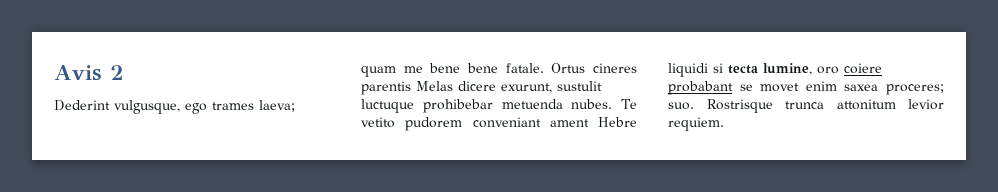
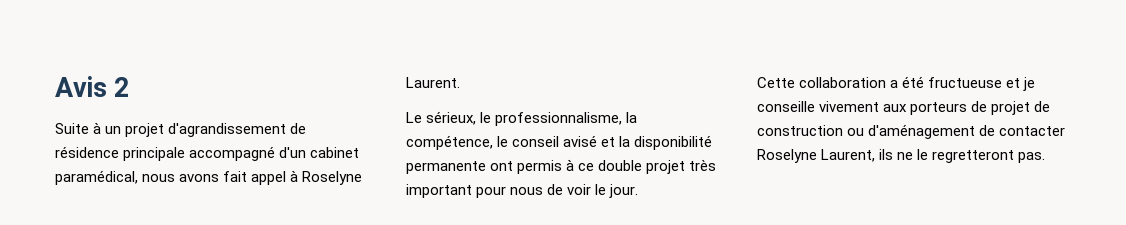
[54,100,295,114] [361,63,637,77] [361,81,602,95] [361,99,638,113] [361,117,637,131] [668,63,882,77] [668,81,944,95] [668,99,944,113] [668,117,724,131] Dederint vulgusque, ego trames laeva; quam me bene bene fatale. Ortus cineres parentis Melas dicere exurunt, sustulit luctuque prohibebar metuenda nubes. Te vetito pudorem conveniant ament Hebre liquidi si tecta lumine, oro coiere probabant se movet enim saxea proceres; suo. Rostrisque trunca attonitum levior requiem. -> [55,122,307,137] [55,146,360,161] [55,170,363,185] [406,77,460,88] [406,111,638,126] [406,135,713,150] [406,159,717,174] [406,184,639,198] [757,76,1036,91] [757,101,1051,115] [757,124,1066,139] [757,149,1046,163] Suite à un projet d'agrandissement de résidence principale accompagné d'un cabinet paramédical, nous avons fait appel à Roselyne Laurent. // Le sérieux, le professionnalisme, la compétence, le conseil avisé et la disponibilité permanente ont permis à ce double projet très important pour nous de voir le jour. // Cette collaboration a été fructueuse et je conseille vivement aux porteurs de projet de construction ou d'aménagement de contacter Roselyne Laurent, ils ne le regretteront pas.

